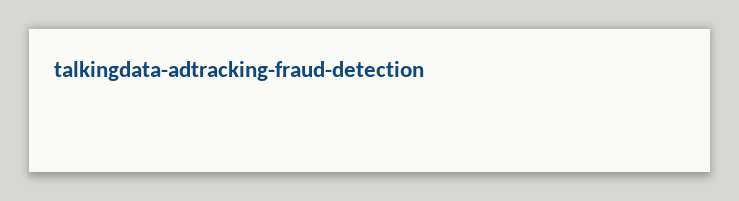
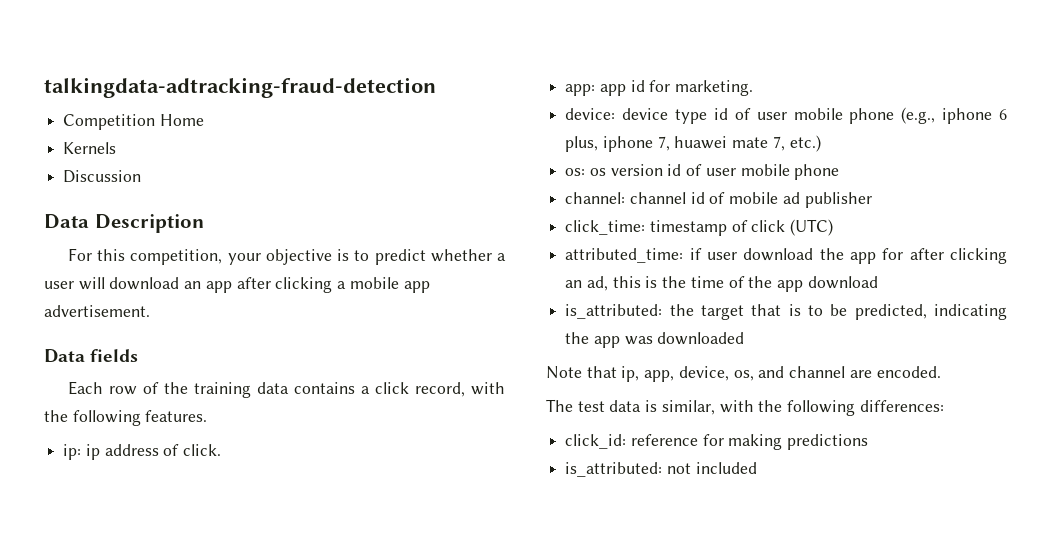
(424, 71) none -> [63,114,204,130] [63,142,117,154] [63,170,142,183] [44,214,204,233] [68,248,506,265] [44,277,430,293] [44,305,150,317] [44,349,139,363] [68,381,505,398] [44,410,208,426] [63,444,222,460] [565,80,754,96] [565,107,1007,124] [565,135,821,152] [565,164,840,180] [565,192,872,208] [565,219,834,236] [565,248,1007,264] [565,276,878,292] [565,304,1007,320] [565,332,745,348] [546,366,941,382] [546,399,944,416] [565,434,869,450] [565,462,757,477] // Competition Home // Kernels // Discussion // Data Description // For this competition, your objective is to predict whether a user will download an app after clicking a mobile app advertisement. // Data fields // Each row of the training data contains a click record, with the following features. // ip: ip address of click. // app: app id for marketing. // device: device type id of user mobile phone (e.g., iphone 6 plus, iphone 7, huawei mate 7, etc.) // os: os version id of user mobile phone // channel: channel id of mobile ad publisher // click_time: timestamp of click (UTC) // attributed_time: if user download the app for after clicking an ad, this is the time of the app download // is_attributed: the target that is to be predicted, indicating the app was downloaded // Note that ip, app, device, os, and channel are encoded. // The test data is similar, with the following differences: // click_id: reference for making predictions // is_attributed: not included

